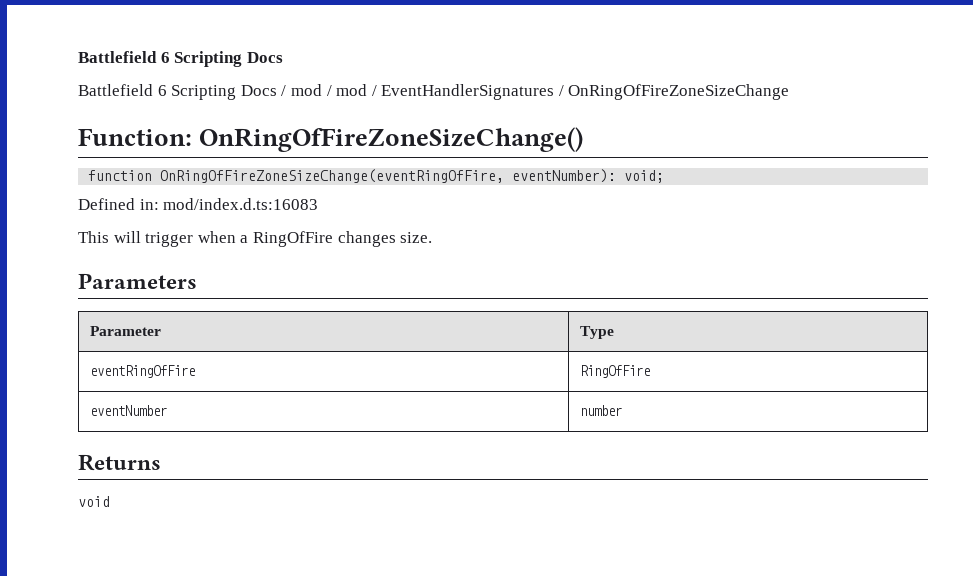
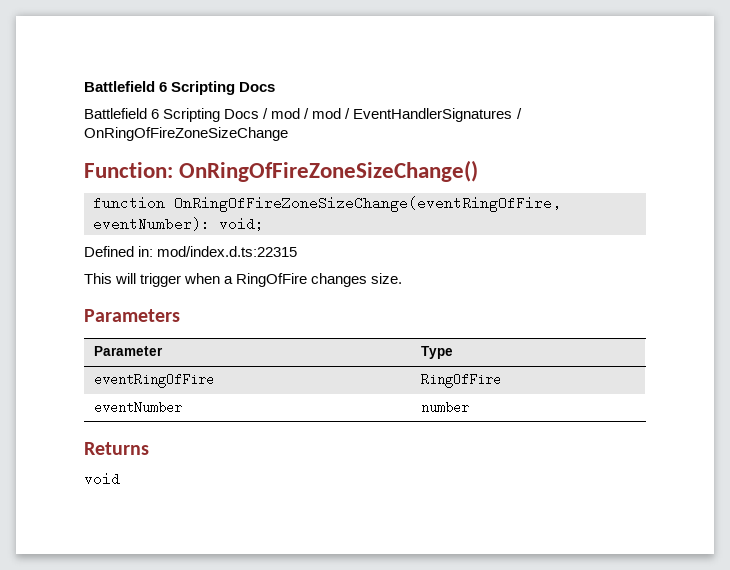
[163,198,319,210] mod/index.d.ts:16083 -> [157,246,298,257] mod/index.d.ts:22315

